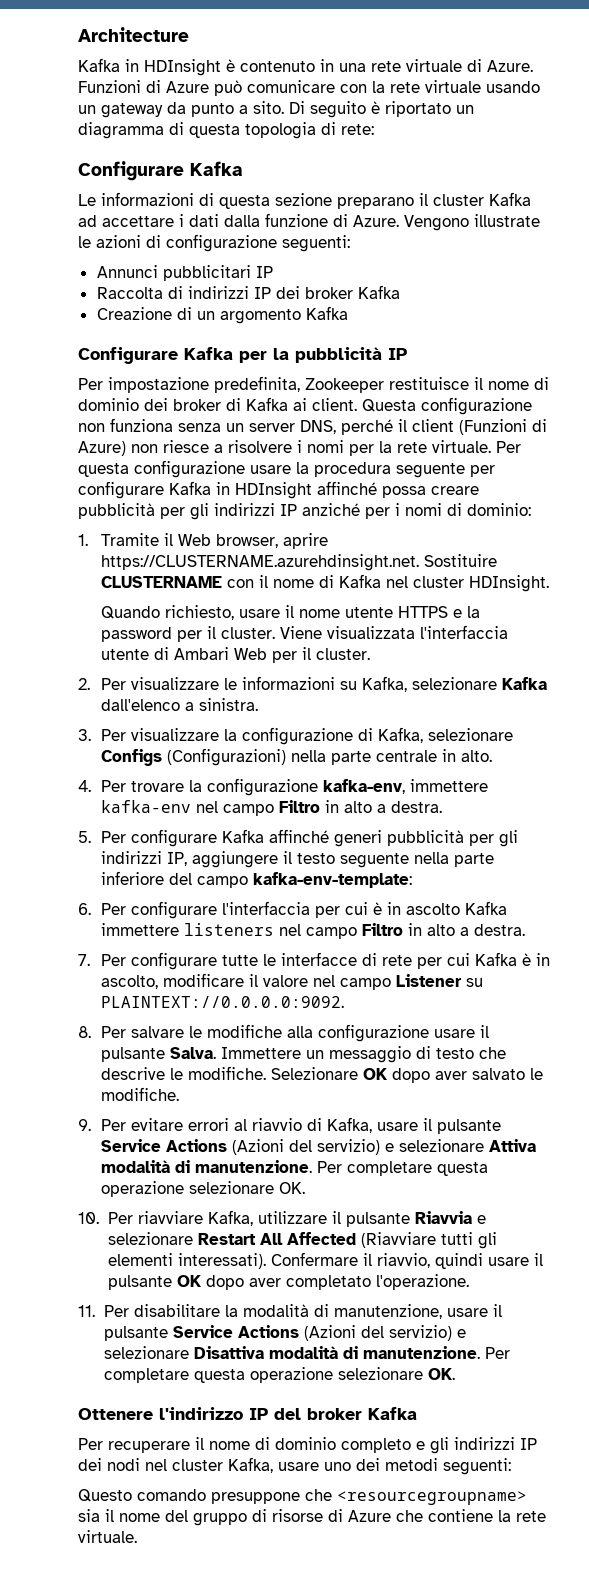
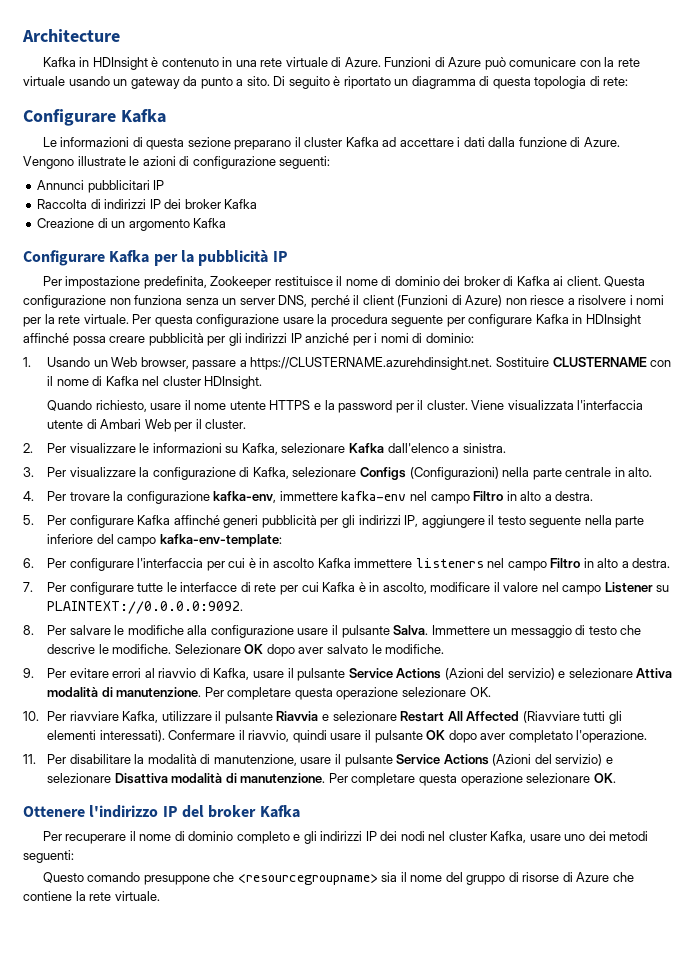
[101,533,329,549] Tramite il Web browser, aprire -> [47,357,247,370] Usando un Web browser, passare a

